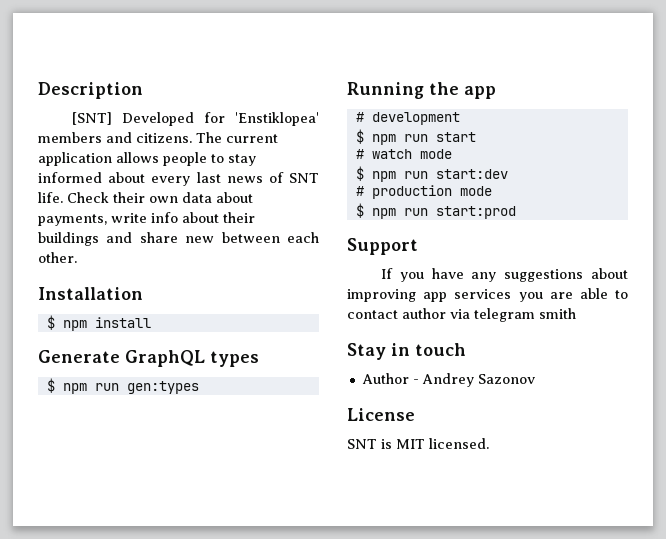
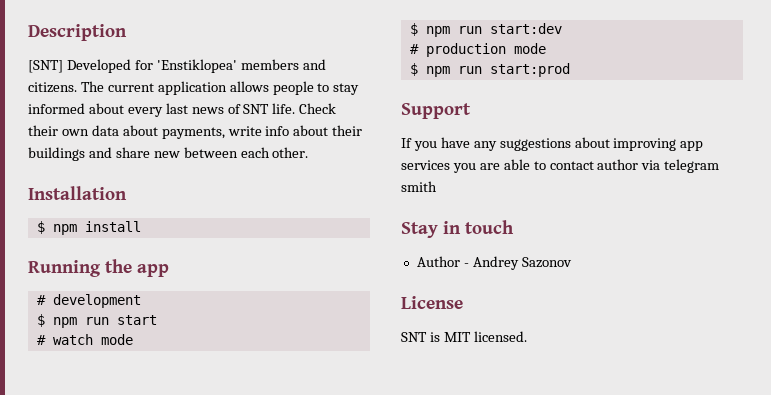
[38,350,259,367] [46,378,199,394] // Generate GraphQL types // $ npm run gen:types -> (141, 226) none

